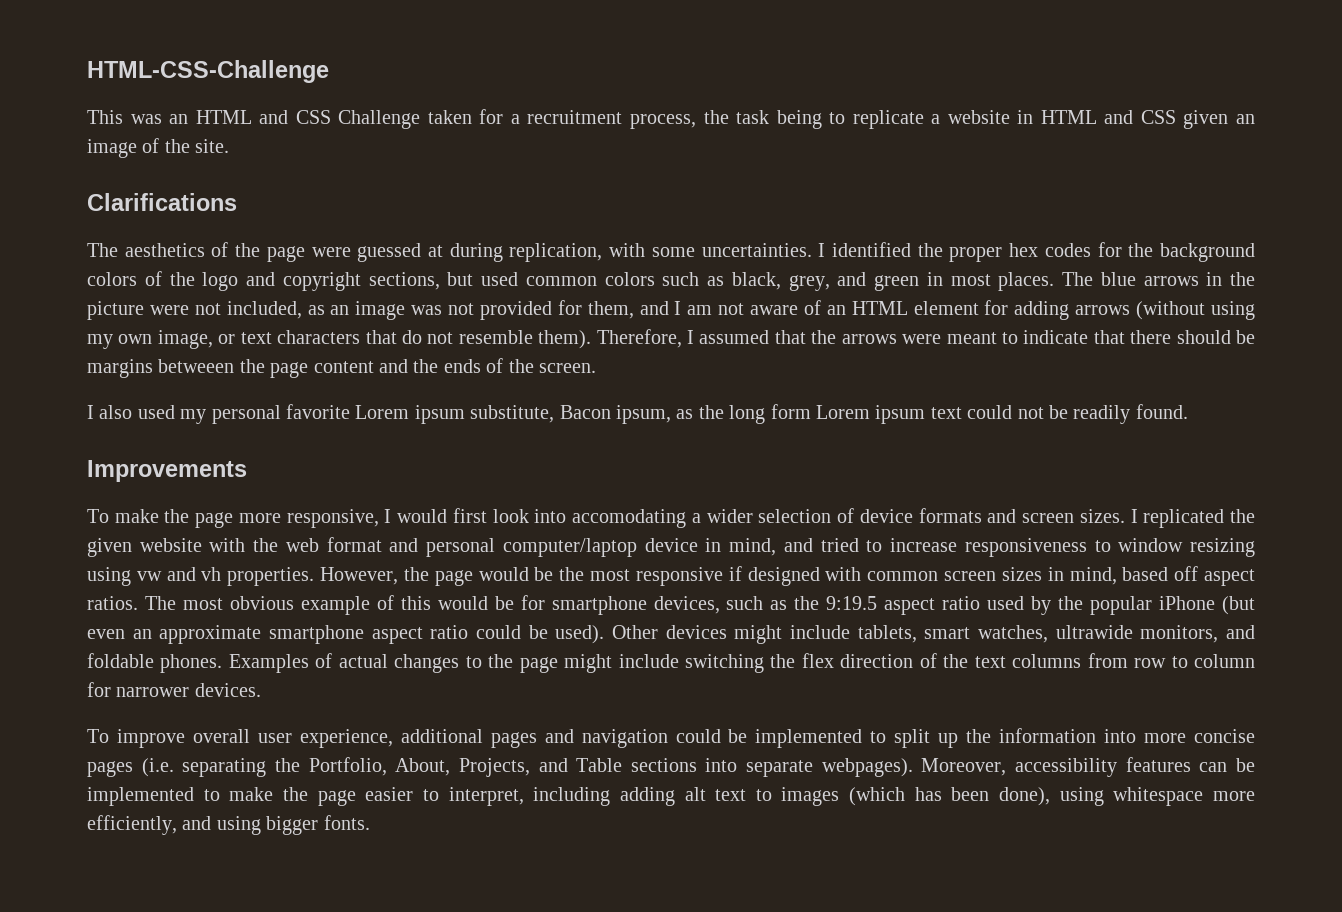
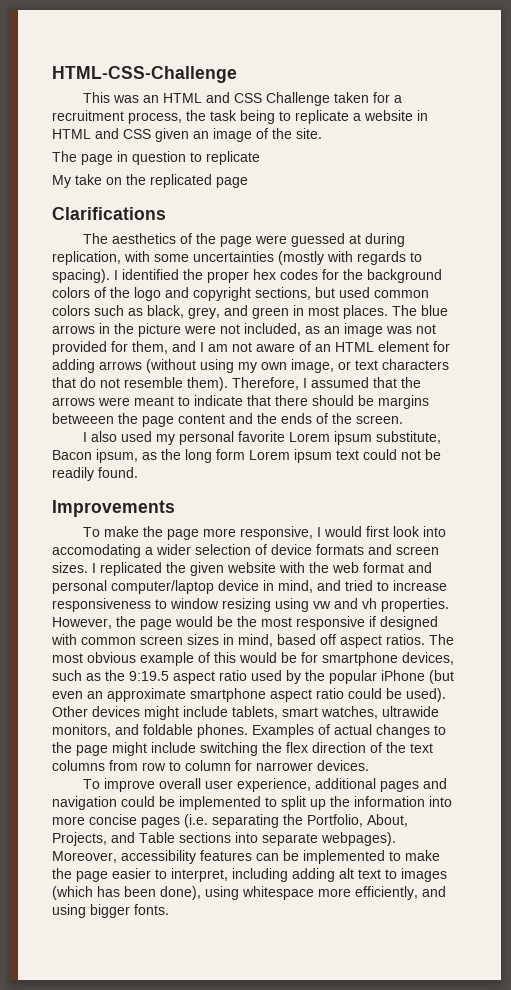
(230, 146) none -> [52,151,260,165] [52,174,248,188] // The page in question to replicate // My take on the replicated page
[701,243,812,257] uncertainties. -> [193,251,422,265] [52,269,110,283] uncertainties (mostly with regards to spacing).

